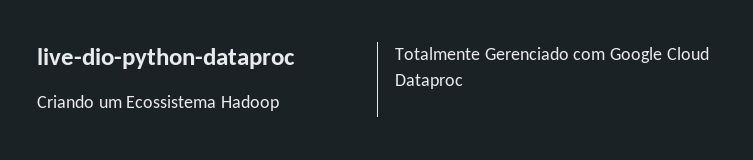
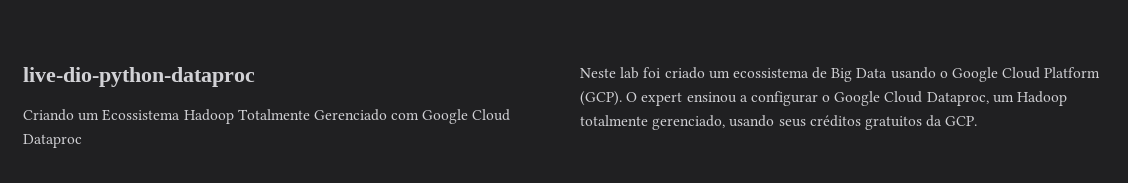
(463, 81) none -> [580,67,1101,82] [580,91,1068,106] [580,115,978,130] // Neste lab foi criado um ecossistema de Big Data usando o Google Cloud Platform (GCP). O expert ensinou a configurar o Google Cloud Dataproc, um Hadoop totalmente gerenciado, usando seus créditos gratuitos da GCP.

